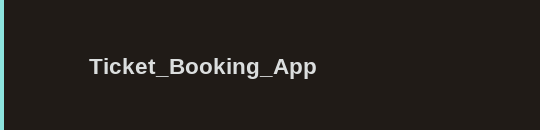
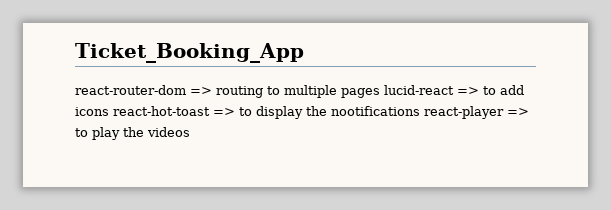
(317, 68) none -> [75,85,524,98] [75,106,529,119] [75,127,190,140] // react-router-dom => routing to multiple pages lucid-react => to add icons react-hot-toast => to display the nootifications react-player => to play the videos

